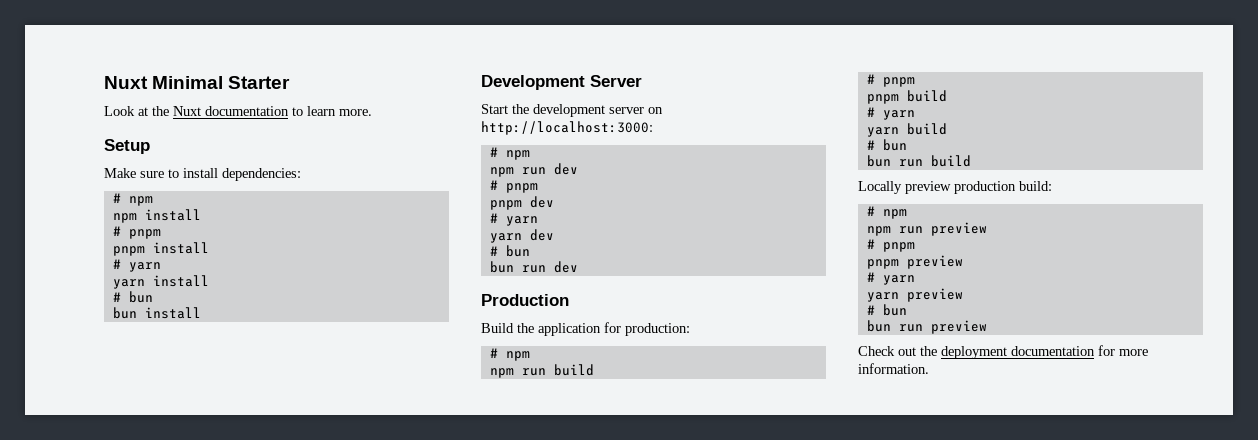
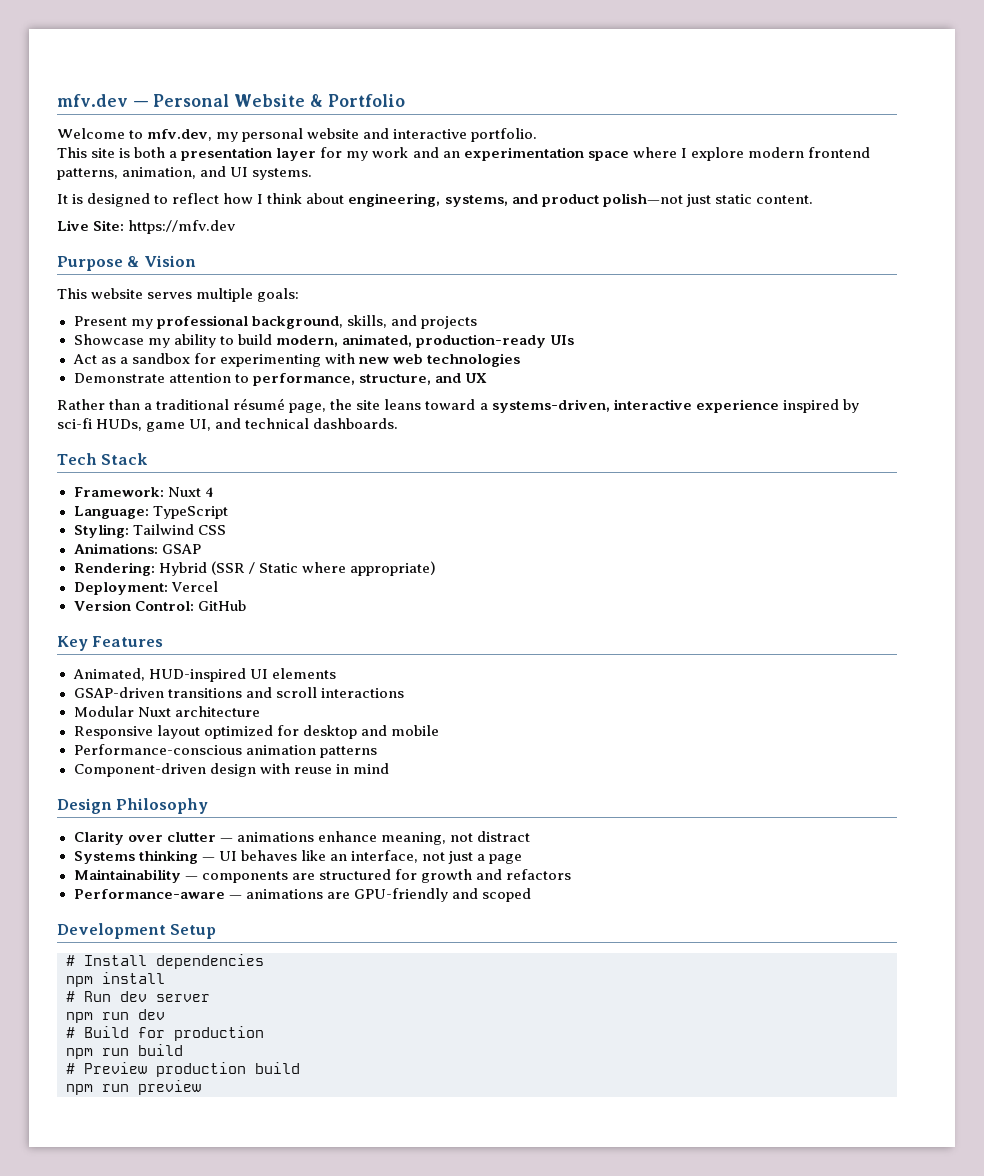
[104,76,291,89] [104,106,372,116] [104,139,150,154] [104,168,301,181] [112,193,153,206] Nuxt Minimal Starter // Look at the Nuxt documentation to learn more. // Setup // Make sure to install dependencies: // # npm -> [57,94,405,107] [57,128,538,142] [57,147,870,161] [57,166,313,180] [57,193,813,207] [57,220,237,234] [57,255,196,271] [57,288,300,302] [73,315,477,329] [73,334,574,348] [72,353,520,367] [73,373,487,386] [57,398,859,413] [57,418,399,432] [57,453,149,465] [73,487,214,497] [73,506,228,519] [73,524,226,538] [73,543,201,554] [73,561,436,576] [73,581,218,595] [73,600,246,611] [57,636,164,651] [72,668,336,682] [73,687,404,698] [73,706,260,717] [73,725,439,739] [73,744,377,758] [73,763,389,777] [57,798,209,814] [73,831,530,845] [73,850,523,864] [73,869,571,883] [73,888,531,902] [57,923,217,939] [66,954,264,969] mfv.dev — Personal Website & Portfolio // Welcome to mfv.dev, my personal website and interactive portfolio. // This site is both a presentation layer for my work and an experimentation space where I explore modern frontend patterns, animation, and UI systems. // It is designed to reflect how I think about engineering, systems, and product polish—not just static content. // Live Site: https://mfv.dev // Purpose & Vision // This website serves multiple goals: // Present my professional background, skills, and projects // Showcase my ability to build modern, animated, production-ready UIs // Act as a sandbox for experimenting with new web technologies // Demonstrate attention to performance, structure, and UX // Rather than a traditional résumé page, the site leans toward a systems-driven, interactive experience inspired by sci-fi HUDs, game UI, and technical dashboards. // Tech Stack // Framework: Nuxt 4 // Language: TypeScript // Styling: Tailwind CSS // Animations: GSAP // Rendering: Hybrid (SSR / Static where appropriate) // Deployment: Vercel // Version Control: GitHub // Key Features // Animated, HUD-inspired UI elements // GSAP-driven transitions and scroll interactions // Modular Nuxt architecture // Responsive layout optimized for desktop and mobile // Performance-conscious animation patterns // Component-driven design with reuse in mind // Design Philosophy // Clarity over clutter — animations enhance meaning, not distract // Systems thinking — UI behaves like an interface, not just a page // Maintainability — components are structured for growth and refactors // Performance-aware — animations are GPU-friendly and scoped // Development Setup // # Install dependencies
[128,229,161,239] [112,242,209,256] [112,259,161,272] [112,275,209,289] [112,291,153,303] [112,307,201,319] [481,75,642,90] [481,104,663,117] [481,121,653,135] [489,147,530,160] [489,163,578,177] [489,180,538,193] [489,196,554,210] [489,213,538,226] [489,229,554,243] [489,245,530,257] [489,261,578,273] [481,294,569,306] [481,322,690,336] [489,348,530,361] pnpm // pnpm install // # yarn // yarn install // # bun // bun install // Development Server // Start the development server on http://localhost:3000: // # npm // npm run dev // # pnpm // pnpm dev // # yarn // yarn dev // # bun // bun run dev // Production // Build the application for production: // # npm -> [84,991,210,1002] [66,1009,165,1023] [66,1026,264,1041] Run dev server // npm run dev // # Build for production
[882,77,915,87] [866,90,947,104] [866,107,915,120] [866,123,947,137] [866,139,907,151] [866,155,971,167] [858,181,1052,194] [866,206,907,219] [866,222,987,236] [866,239,915,252] [866,255,963,269] [866,272,915,285] [866,288,963,302] [866,304,907,316] [866,320,987,334] [858,345,1148,359] [858,363,929,374] pnpm // pnpm build // # yarn // yarn build // # bun // bun run build // Locally preview production build: // # npm // npm run preview // # pnpm // pnpm preview // # yarn // yarn preview // # bun // bun run preview // Check out the deployment documentation for more information. -> [84,1062,300,1077] [66,1080,201,1095] Preview production build // npm run preview

